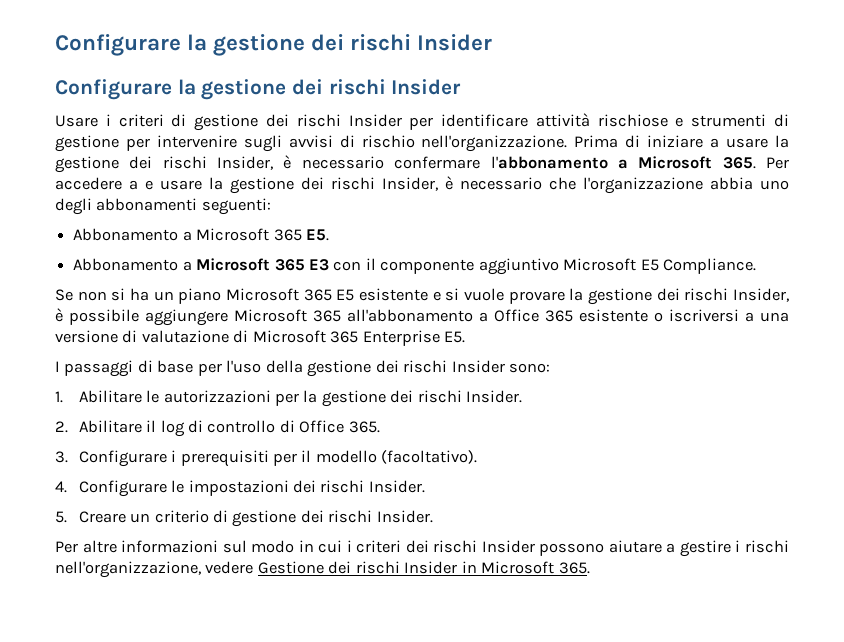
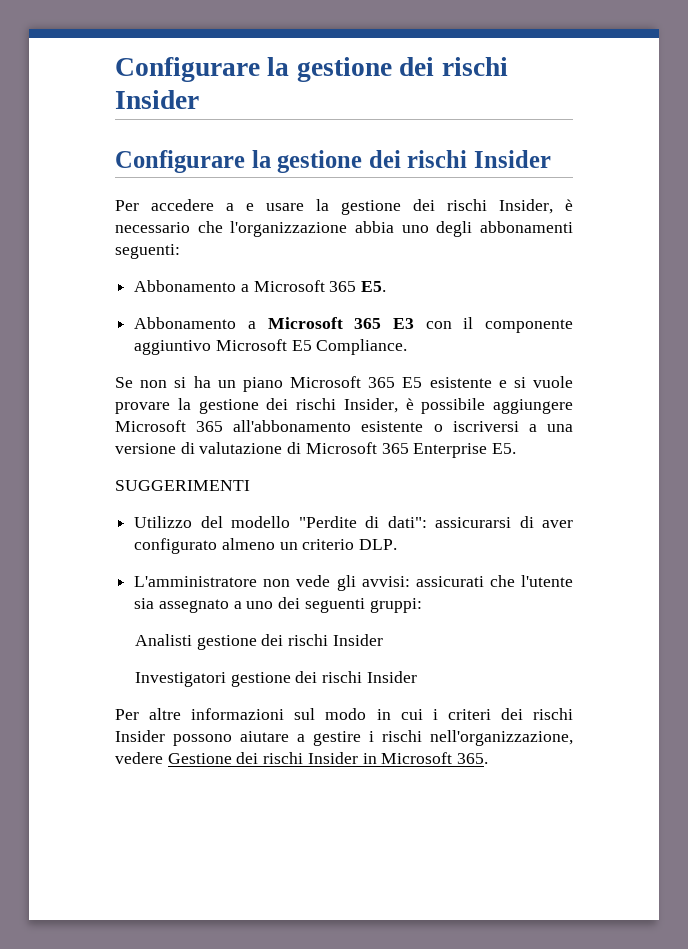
[55,113,790,131] [55,135,789,152] [55,155,756,173] Usare i criteri di gestione dei rischi Insider per identificare attività rischiose e strumenti di gestione per intervenire sugli avvisi di rischio nell'organizzazione. Prima di iniziare a usare la gestione dei rischi Insider, è necessario confermare l'abbonamento a Microsoft 365. -> (552, 159) none
[479,309,573,322] a Office 365 -> (352, 426) none
[55,360,551,377] [55,390,523,407] [55,420,380,437] [55,450,478,467] [55,480,425,497] [55,510,433,527] I passaggi di base per l'uso della gestione dei rischi Insider sono: // 1. Abilitare le autorizzazioni per la gestione dei rischi Insider. // 2. Abilitare il log di controllo di Office 365. // 3. Configurare i prerequisiti per il modello (facoltativo). // 4. Configurare le impostazioni dei rischi Insider. // 5. Creare un criterio di gestione dei rischi Insider. -> [115,480,250,491] [134,516,573,528] [134,538,398,554] [134,575,573,591] [134,597,422,613] [134,634,383,650] [134,671,417,687] SUGGERIMENTI // Utilizzo del modello "Perdite di dati": assicurarsi di aver configurato almeno un criterio DLP. // L'amministratore non vede gli avvisi: assicurati che l'utente sia assegnato a uno dei seguenti gruppi: // Analisti gestione dei rischi Insider // Investigatori gestione dei rischi Insider

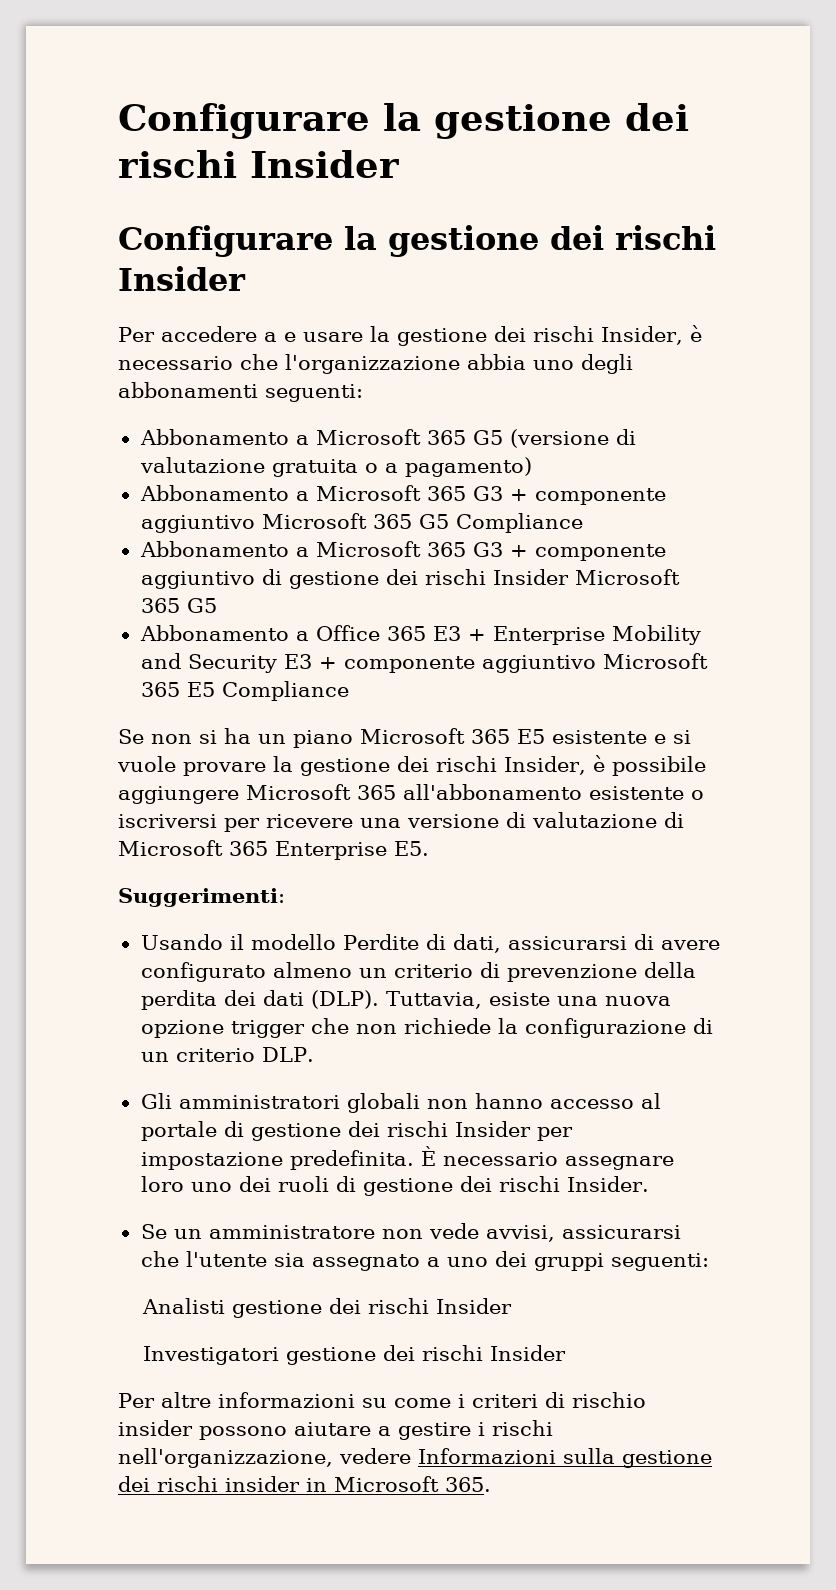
[361,281,387,292] [134,317,574,333] [134,339,408,355] E5. // Abbonamento a Microsoft 365 E3 con il componente aggiuntivo Microsoft E5 Compliance. -> [472,429,636,448] [139,457,532,477] [139,485,666,505] [140,513,583,533] [139,541,666,561] [140,569,680,589] [140,598,217,613] [139,625,701,645] [140,653,708,673] [140,681,349,701] G5 (versione di valutazione gratuita o a pagamento) // Abbonamento a Microsoft 365 G3 + componente aggiuntivo Microsoft 365 G5 Compliance // Abbonamento a Microsoft 365 G3 + componente aggiuntivo di gestione dei rischi Insider Microsoft 365 G5 // Abbonamento a Office 365 E3 + Enterprise Mobility and Security E3 + componente aggiuntivo Microsoft 365 E5 Compliance
[528,424,537,432] a -> [224,814,353,832] per ricevere
[115,480,250,491] [134,516,427,528] SUGGERIMENTI // Utilizzo del modello "Perdite di dati": -> [118,888,285,907] [140,934,501,953] Suggerimenti: // Usando il modello Perdite di dati,
[542,520,573,528] aver -> [660,940,720,950] avere
[359,539,398,550] [134,575,484,591] DLP. // L'amministratore non vede gli avvisi: assicurati -> [479,962,696,982] [140,990,671,1010] [140,1018,713,1038] [140,1047,314,1062] [140,1093,661,1113] [140,1121,573,1141] [140,1146,674,1170] [140,1176,649,1196] [140,1223,681,1242] di prevenzione della perdita dei dati (DLP). Tuttavia, esiste una nuova opzione trigger che non richiede la configurazione di un criterio DLP. // Gli amministratori globali non hanno accesso al portale di gestione dei rischi Insider per impostazione predefinita. È necessario assegnare loro uno dei ruoli di gestione dei rischi Insider. // Se un amministratore non vede avvisi, assicurarsi
[304,598,422,613] seguenti gruppi: -> [533,1253,709,1271] gruppi seguenti:
[294,708,574,720] [115,730,165,742] sul modo in cui i criteri dei rischi Insider -> [361,1392,646,1408] [118,1420,193,1436] su come i criteri di rischio insider
[167,752,358,764] Gestione dei rischi Insider -> [418,1448,712,1468] [118,1476,300,1492] Informazioni sulla gestione dei rischi insider

